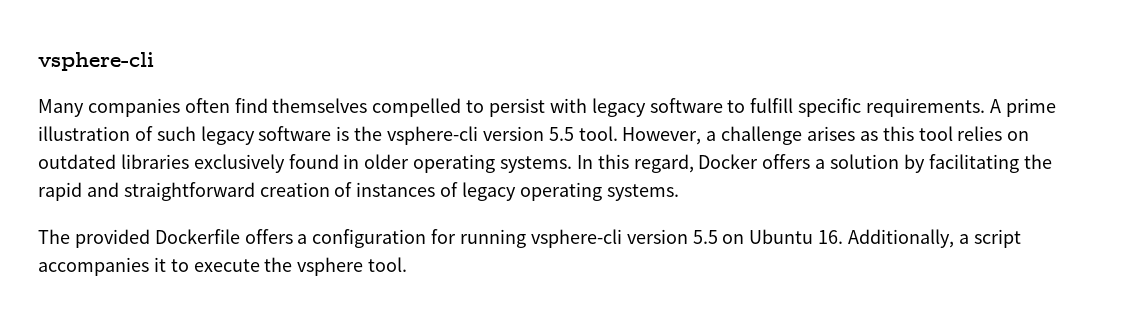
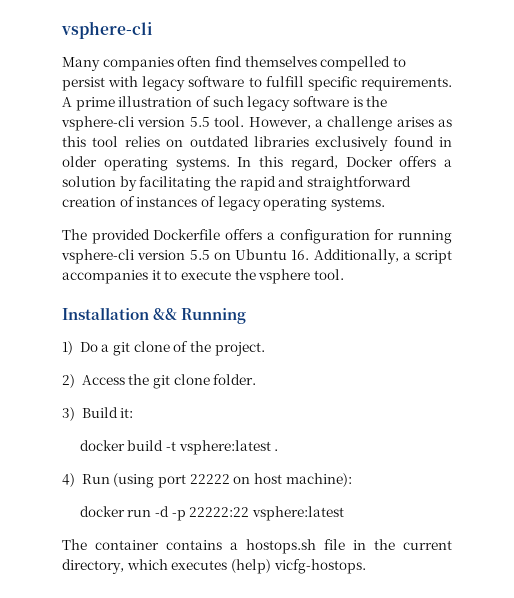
(408, 264) none -> [62,307,247,324] [62,341,265,356] [62,374,257,389] [62,407,134,421] [79,440,279,455] [62,473,352,488] [79,506,344,521] [62,539,452,554] [62,559,366,574] // Installation && Running // 1) Do a git clone of the project. // 2) Access the git clone folder. // 3) Build it: // docker build -t vsphere:latest . // 4) Run (using port 22222 on host machine): // docker run -d -p 22222:22 vsphere:latest // The container contains a hostops.sh file in the current directory, which executes (help) vicfg-hostops.

